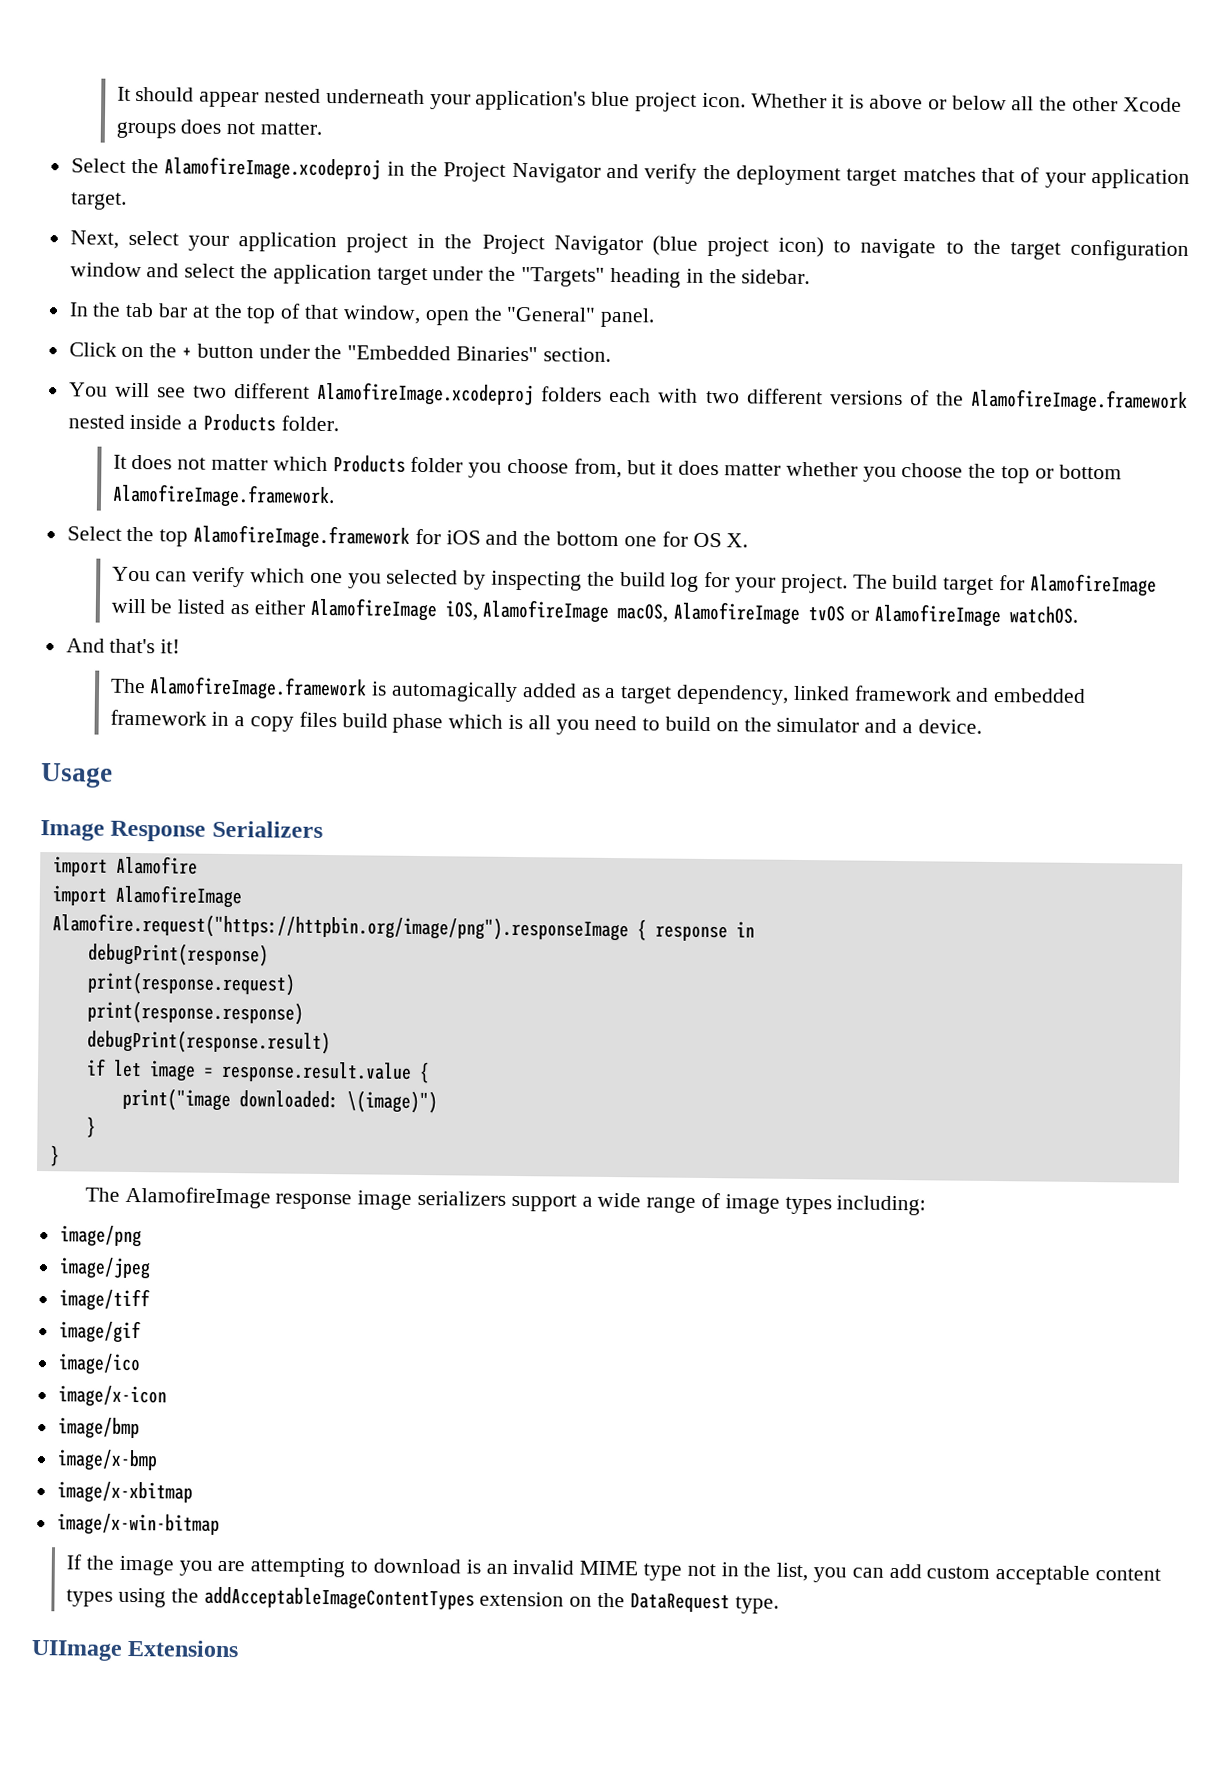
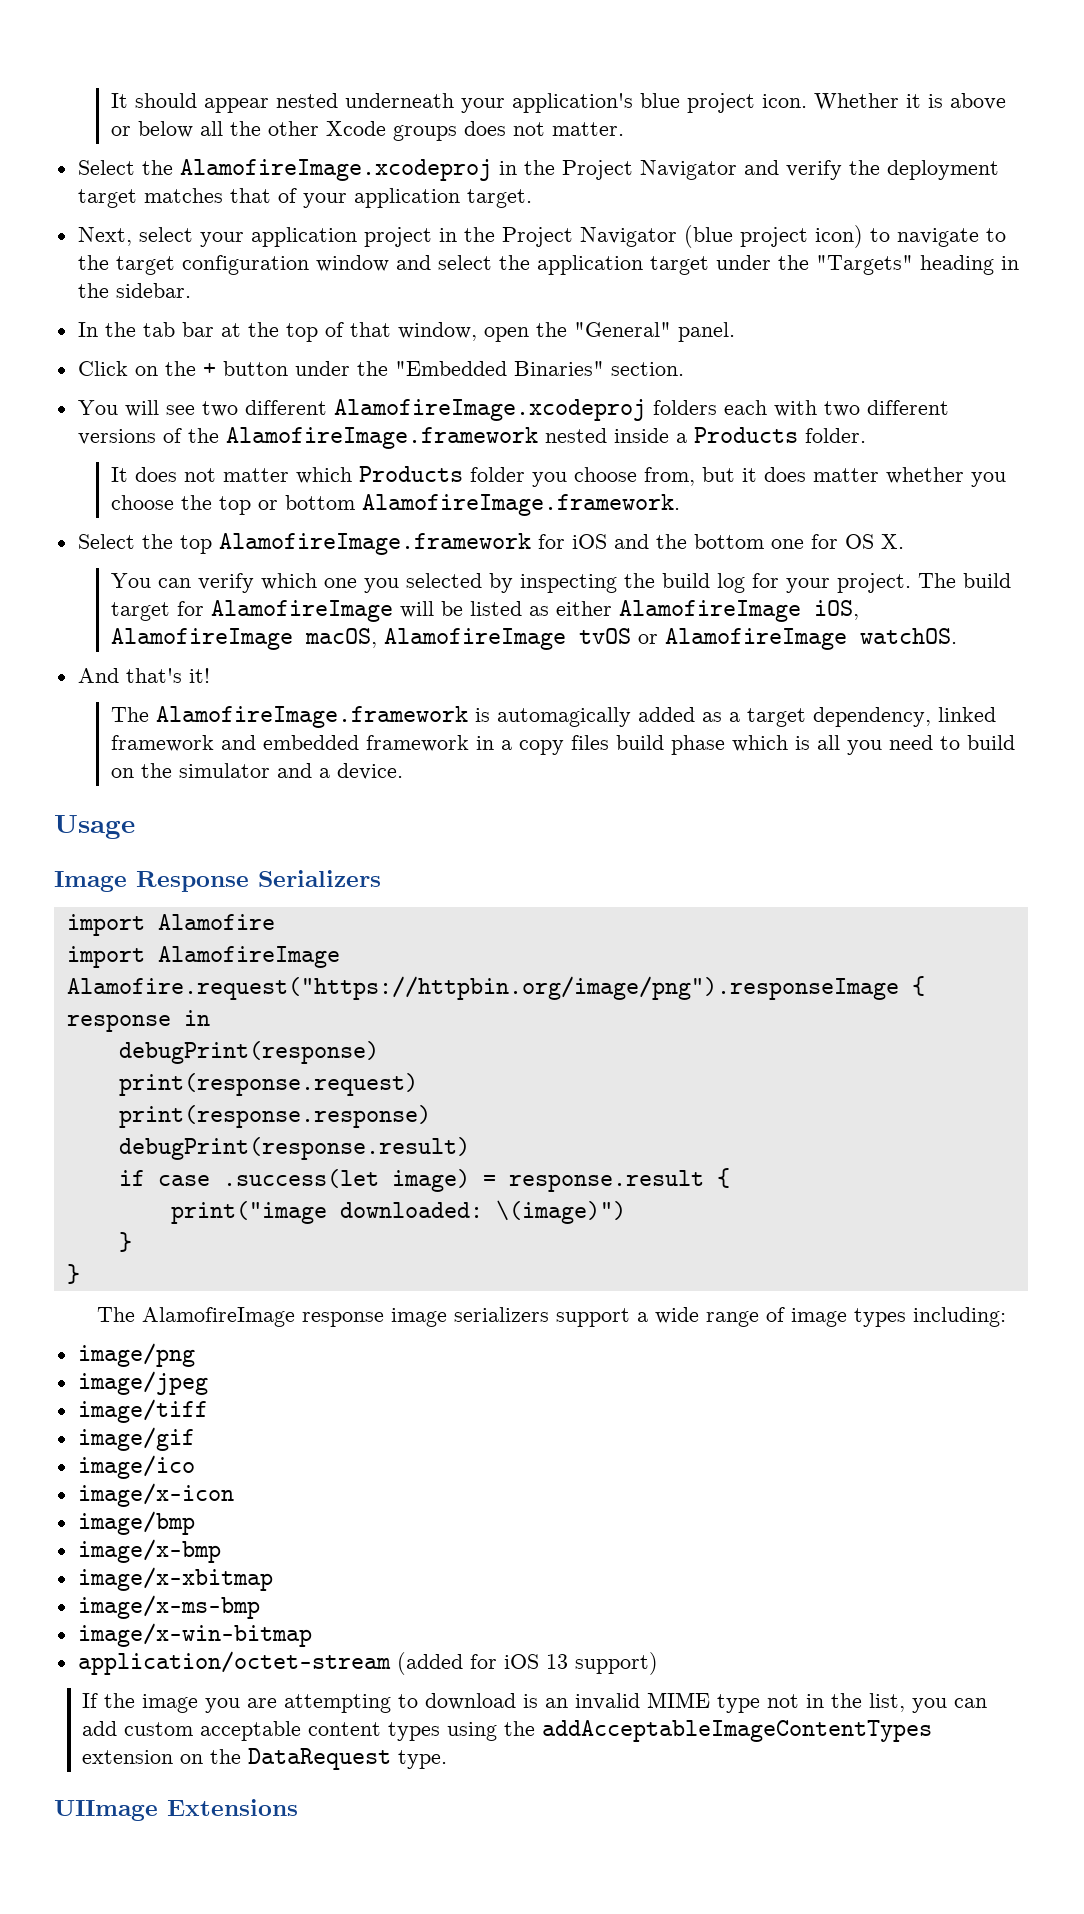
[112,1059,412,1083] let image = response.result.value -> [157,1169,704,1192] case .success(let image) = response.result
(193, 1492) none -> [77,1595,260,1619] // image/x-ms-bmp
(220, 1524) none -> [77,1651,658,1675] // application/octet-stream (added for iOS 13 support)

